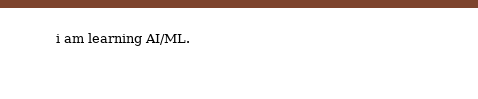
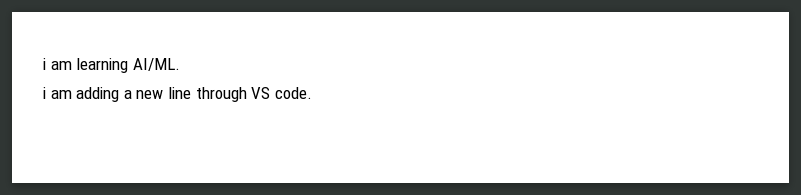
(190, 39) none -> [43,87,312,102] // i am adding a new line through VS code.

